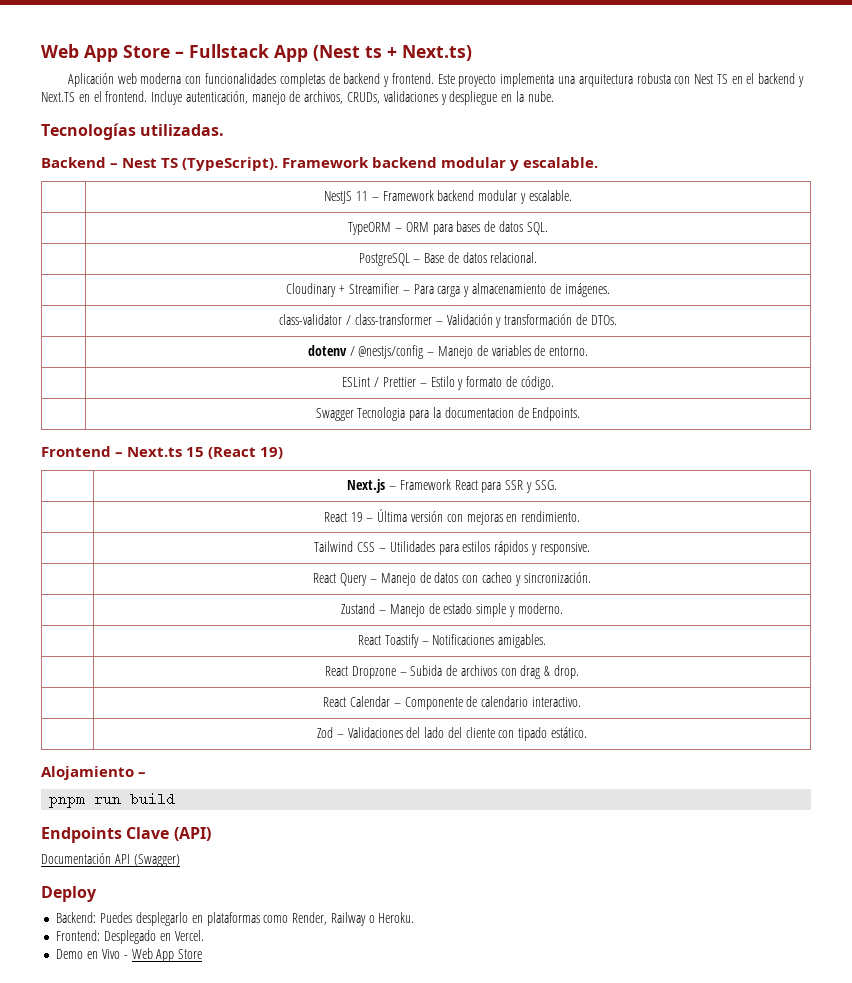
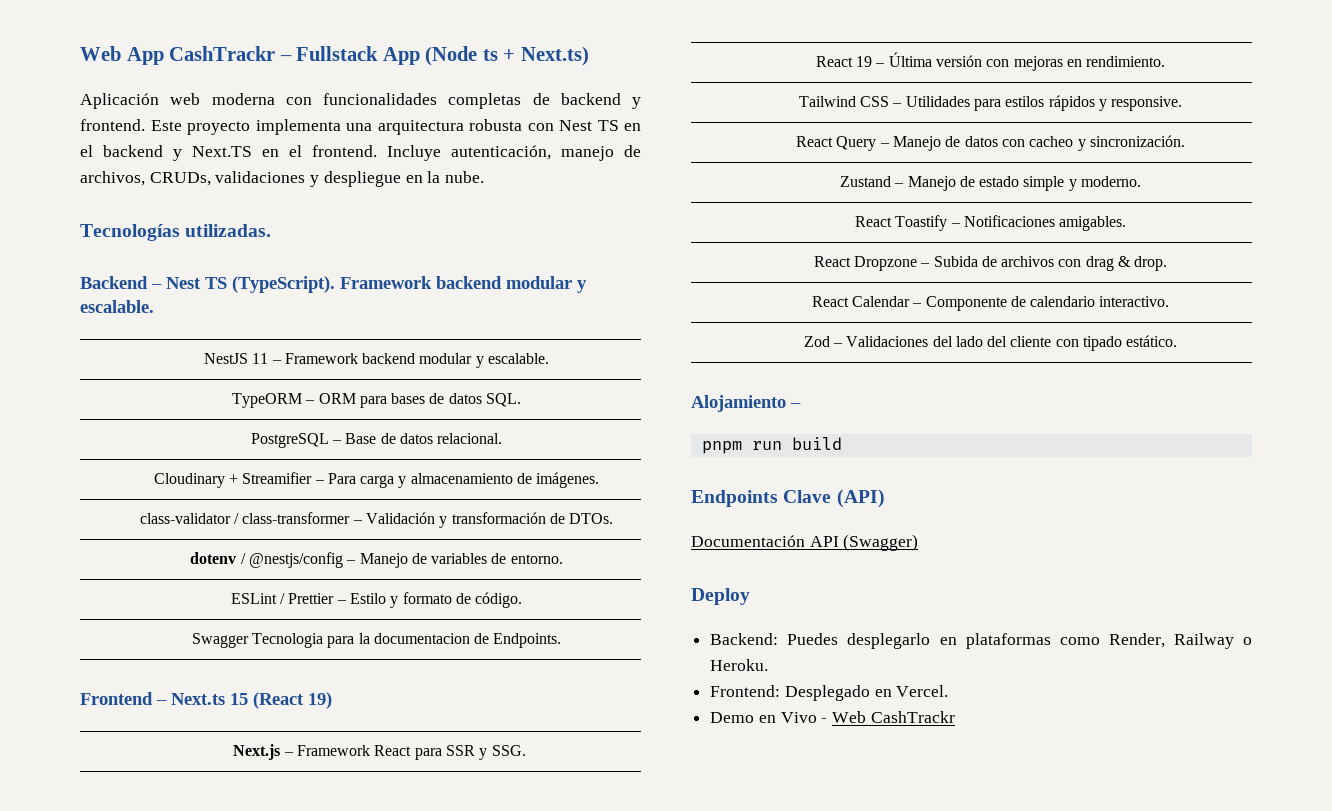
[41,44,170,62] Web App Store -> [80,46,276,65] Web App CashTrackr
[313,45,360,61] (Nest -> [425,46,478,66] (Node
[156,949,203,962] App Store -> [870,711,955,723] CashTrackr

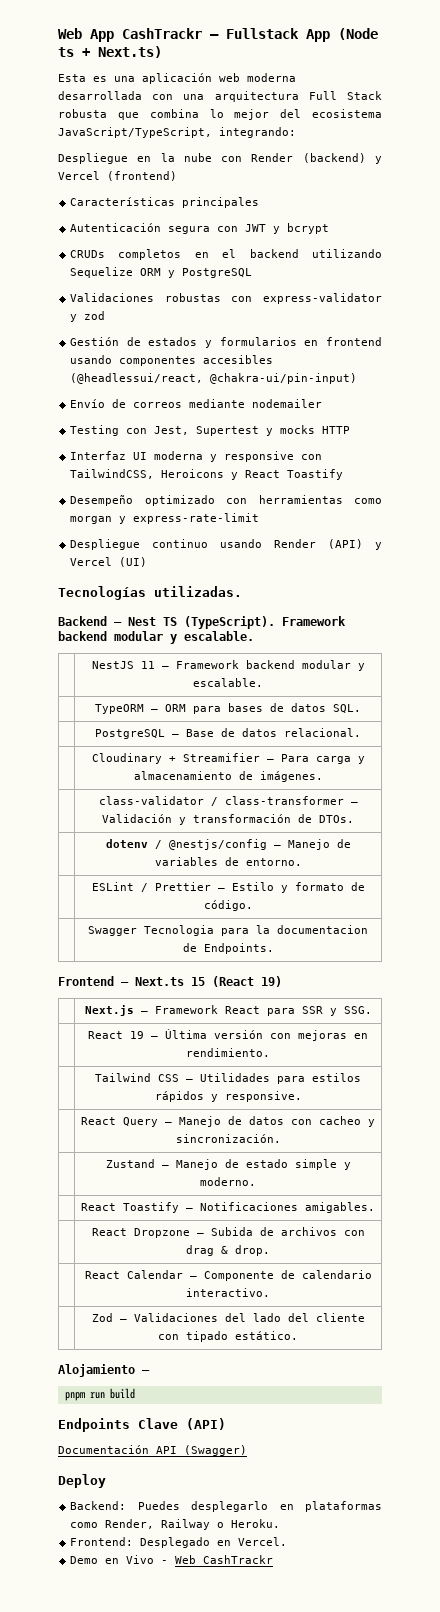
[80,93,641,109] [80,119,641,135] [80,145,641,161] [80,171,485,187] Aplicación web moderna con funcionalidades completas de backend y frontend. Este proyecto implementa una arquitectura robusta con Nest TS en el backend y Next.TS en el frontend. Incluye autenticación, manejo de archivos, CRUDs, validaciones y despliegue en la nube. -> [58,73,296,84] [58,91,382,102] [58,109,383,120] [58,127,296,138] [58,153,382,164] [58,171,177,181] [70,197,260,208] [70,223,330,234] [70,249,382,260] [70,267,253,278] [70,293,382,304] [70,311,106,322] [70,337,382,348] [70,355,274,366] [70,373,358,384] [70,399,323,408] [70,425,351,436] [70,451,323,462] [70,469,344,480] [70,495,382,506] [70,513,260,524] [70,539,382,550] [70,557,148,567] Esta es una aplicación web moderna desarrollada con una arquitectura Full Stack robusta que combina lo mejor del ecosistema JavaScript/TypeScript, integrando: // Despliegue en la nube con Render (backend) y Vercel (frontend) // Características principales // Autenticación segura con JWT y bcrypt // CRUDs completos en el backend utilizando Sequelize ORM y PostgreSQL // Validaciones robustas con express-validator y zod // Gestión de estados y formularios en frontend usando componentes accesibles (@headlessui/react, @chakra-ui/pin-input) // Envío de correos mediante nodemailer // Testing con Jest, Supertest y mocks HTTP // Interfaz UI moderna y responsive con TailwindCSS, Heroicons y React Toastify // Desempeño optimizado con herramientas como morgan y express-rate-limit // Despliegue continuo usando Render (API) y Vercel (UI)

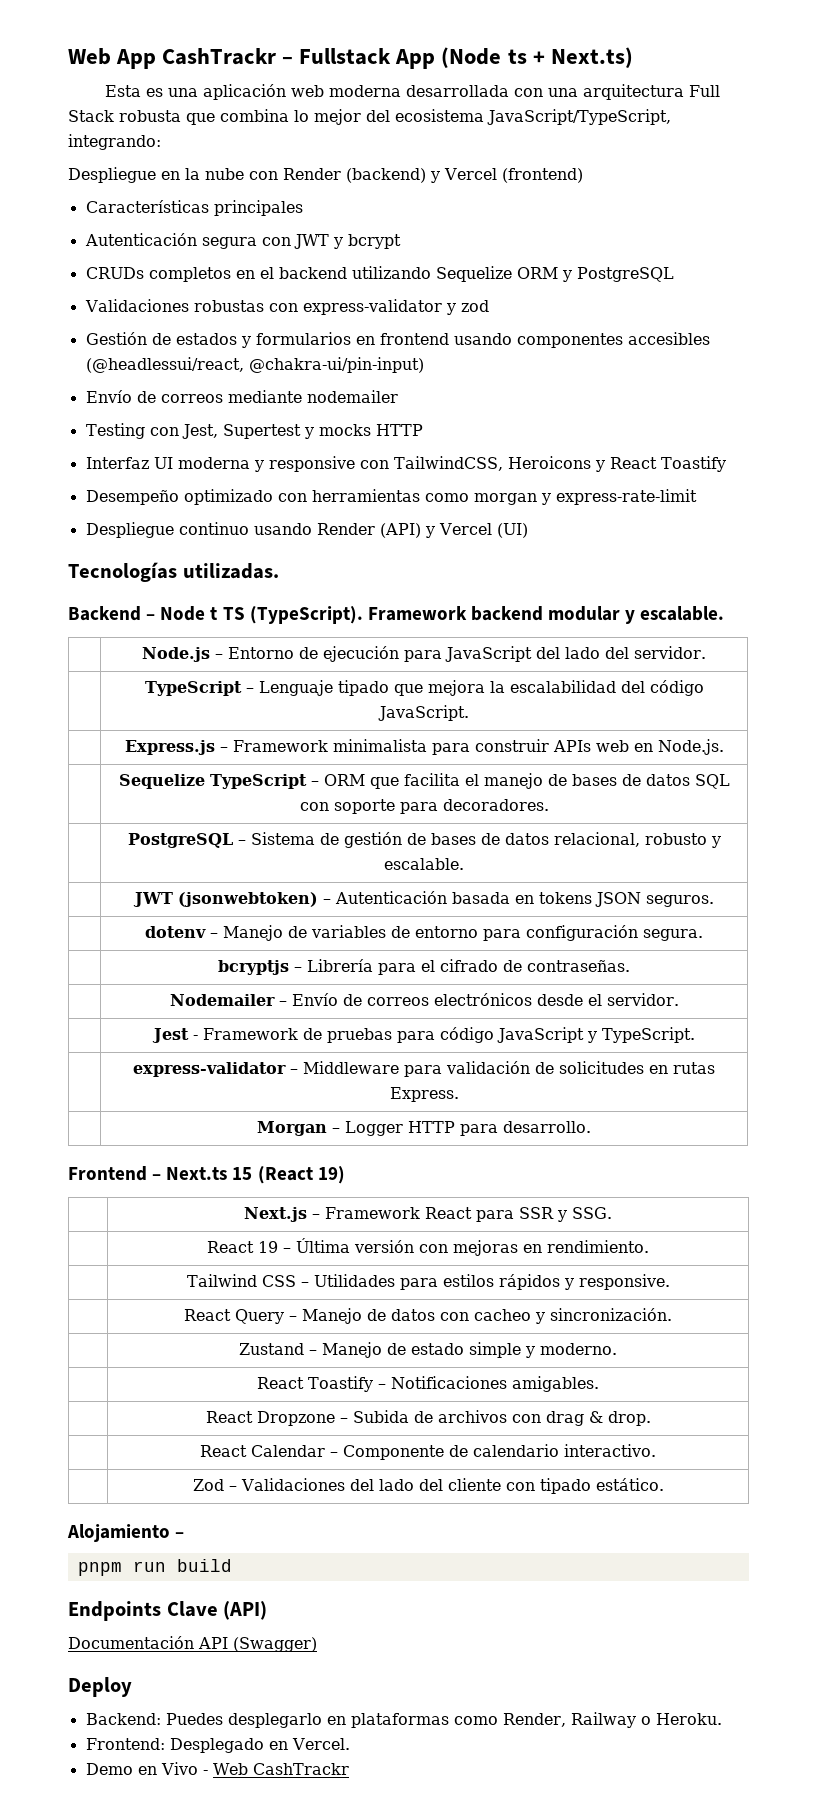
[128,617,156,626] Nest -> [160,606,218,621] Node t
[91,660,365,671] [193,678,263,687] [95,703,361,714] [95,728,361,739] [91,753,365,764] [133,771,323,782] [98,796,358,806] [102,814,354,825] NestJS 11 – Framework backend modular y escalable. // | TypeORM – ORM para bases de datos SQL. // | PostgreSQL – Base de datos relacional. // | Cloudinary + Streamifier – Para carga y almacenamiento de imágenes. // | class-validator / class-transformer – Validación y transformación de DTOs. -> [142,646,707,662] [144,680,704,696] [377,705,469,721] [124,739,724,755] [118,773,730,789] [299,799,549,814] [127,832,721,848] [384,858,464,870] [132,891,714,907] Node.js – Entorno de ejecución para JavaScript del lado del servidor. // | TypeScript – Lenguaje tipado que mejora la escalabilidad del código JavaScript. // | Express.js – Framework minimalista para construir APIs web en Node.js. // | Sequelize TypeScript – ORM que facilita el manejo de bases de datos SQL con soporte para decoradores. // | PostgreSQL – Sistema de gestión de bases de datos relacional, robusto y escalable. // | JWT (jsonwebtoken) – Autenticación basada en tokens JSON seguros.
[154,839,267,850] / @nestjs/config -> (206, 932) none
[245,858,302,866] [91,882,365,893] [203,900,253,911] [88,925,368,936] [182,943,274,954] entorno. // | ESLint / Prettier – Estilo y formato de código. // | Swagger Tecnologia para la documentacion de Endpoints. -> [415,925,703,941] [218,959,630,975] [169,993,679,1006] [151,1027,695,1043] [133,1061,715,1077] [389,1087,459,1102] [257,1121,591,1136] entorno para configuración segura. // | bcryptjs – Librería para el cifrado de contraseñas. // | Nodemailer – Envío de correos electrónicos desde el servidor. // | Jest - Framework de pruebas para código JavaScript y TypeScript. // | express-validator – Middleware para validación de solicitudes en rutas Express. // | Morgan – Logger HTTP para desarrollo.

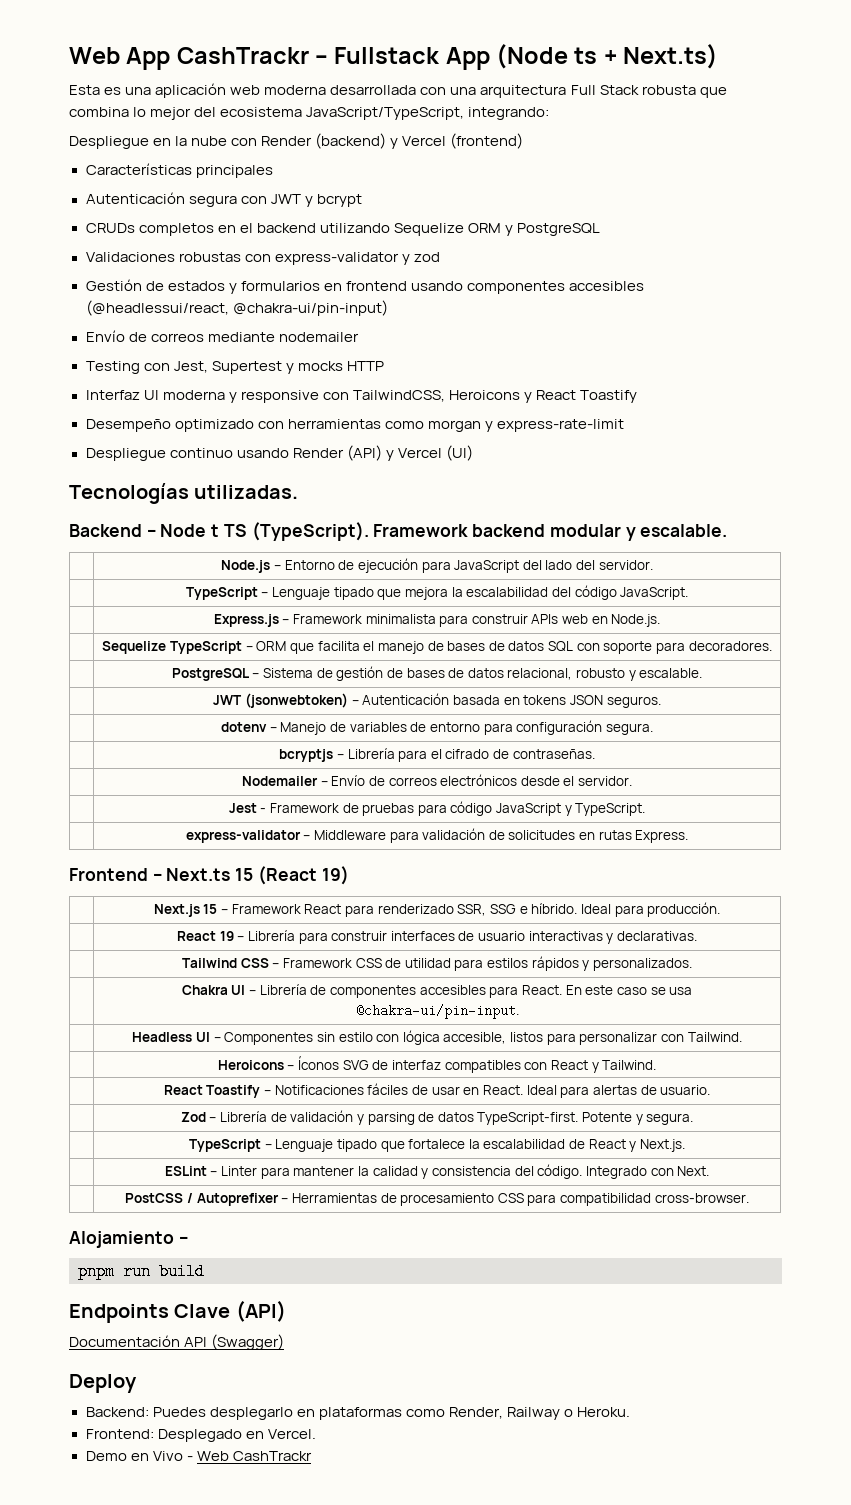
[257,1121,591,1136] // | Morgan – Logger HTTP para desarrollo. -> (689, 836) none
(307, 1214) none -> [203,904,218,914] 15
[519,1207,612,1222] [207,1238,649,1256] [186,1274,670,1290] [184,1308,672,1324] [239,1342,617,1358] [257,1376,599,1392] [205,1410,651,1426] [200,1444,656,1460] [192,1478,664,1494] SSR y SSG. // | React 19 – Última versión con mejoras en rendimiento. // | Tailwind CSS – Utilidades para estilos rápidos y responsive. // | React Query – Manejo de datos con cacheo y sincronización. // | Zustand – Manejo de estado simple y moderno. // | React Toastify – Notificaciones amigables. // | React Dropzone – Subida de archivos con drag & drop. // | React Calendar – Componente de calendario interactivo. // | Zod – Validaciones del lado del cliente con tipado estático. -> [377,902,721,917] [176,930,698,944] [181,956,693,971] [181,984,693,998] [355,1004,519,1019] [132,1030,742,1045] [217,1056,657,1073] [163,1083,711,1098] [180,1110,694,1125] [188,1139,686,1152] [164,1164,710,1179] [125,1193,749,1206] renderizado SSR, SSG e híbrido. Ideal para producción. // | React 19 – Librería para construir interfaces de usuario interactivas y declarativas. // | Tailwind CSS – Framework CSS de utilidad para estilos rápidos y personalizados. // | Chakra UI – Librería de componentes accesibles para React. En este caso se usa @chakra-ui/pin-input. // | Headless UI – Componentes sin estilo con lógica accesible, listos para personalizar con Tailwind. // | Heroicons – Íconos SVG de interfaz compatibles con React y Tailwind. // | React Toastify – Notificaciones fáciles de usar en React. Ideal para alertas de usuario. // | Zod – Librería de validación y parsing de datos TypeScript-first. Potente y segura. // | TypeScript – Lenguaje tipado que fortalece la escalabilidad de React y Next.js. // | ESLint – Linter para mantener la calidad y consistencia del código. Integrado con Next. // | PostCSS / Autoprefixer – Herramientas de procesamiento CSS para compatibilidad cross-browser.

